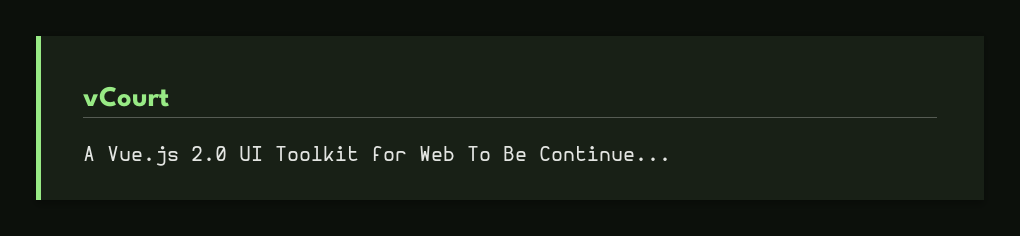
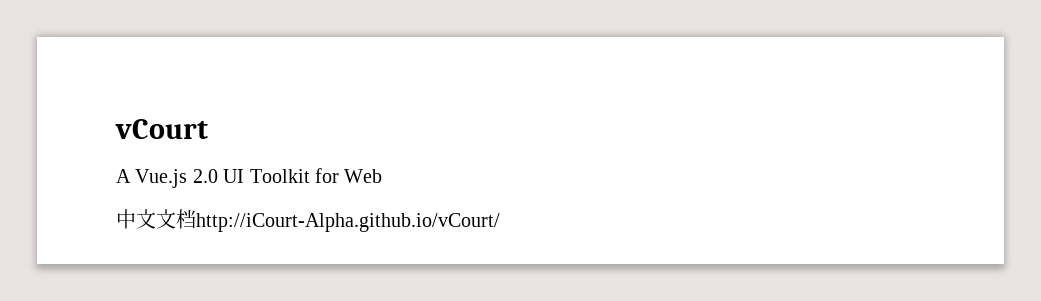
[467,146,671,161] To Be Continue... -> [116,209,500,232] // 中文文档http://iCourt-Alpha.github.io/vCourt/

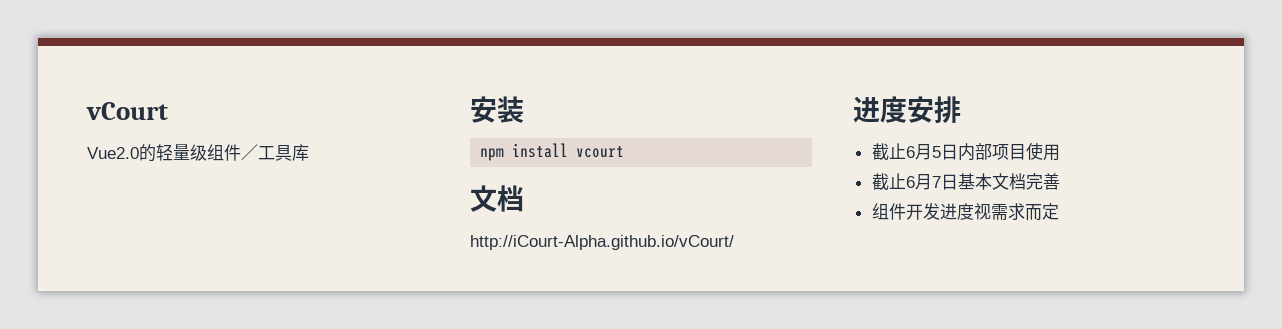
[116,168,383,188] [116,209,196,229] A Vue.js 2.0 UI Toolkit for Web // 中文文档 -> [87,144,309,162] [470,96,524,123] [480,143,625,161] [470,185,524,212] Vue2.0的轻量级组件／工具库 // 安装 // npm install vcourt // 文档 //
(500, 222) none -> [853,96,961,123] [871,142,1060,161] [871,173,1060,190] [871,203,1059,221] // 进度安排 // 截止6月5日内部项目使用 // 截止6月7日基本文档完善 // 组件开发进度视需求而定

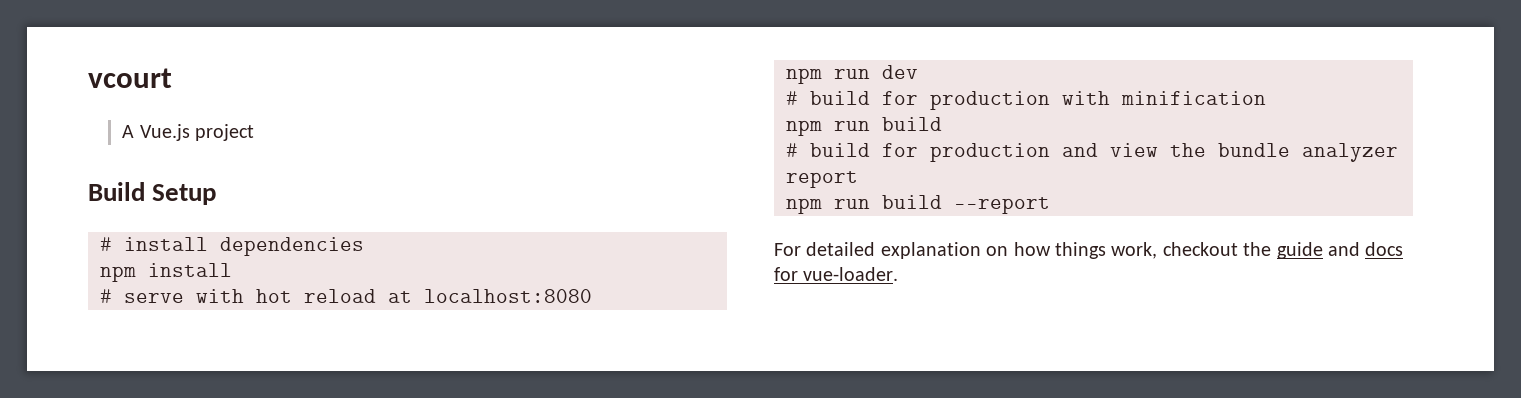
[86,102,168,120] [87,144,309,162] [470,96,524,123] [480,143,625,161] [470,185,524,212] [470,235,734,250] [853,96,961,123] [871,142,1060,161] [871,173,1060,190] [871,203,1059,221] vCourt // Vue2.0的轻量级组件／工具库 // 安装 // npm install vcourt // 文档 // http://iCourt-Alpha.github.io/vCourt/ // 进度安排 // 截止6月5日内部项目使用 // 截止6月7日基本文档完善 // 组件开发进度视需求而定 -> [88,68,172,88] [122,124,255,141] [88,182,217,205] [100,237,364,256] [100,263,232,282] [100,289,592,303] [786,65,918,84] [786,91,1266,110] [786,117,942,136] [786,143,1398,162] [786,171,858,188] [786,195,1050,214] [774,242,1404,259] [774,267,899,281] vcourt // A Vue.js project // Build Setup // # install dependencies // npm install // # serve with hot reload at localhost:8080 // npm run dev // # build for production with minification // npm run build // # build for production and view the bundle analyzer report // npm run build --report // For detailed explanation on how things work, checkout the guide and docs for vue-loader.

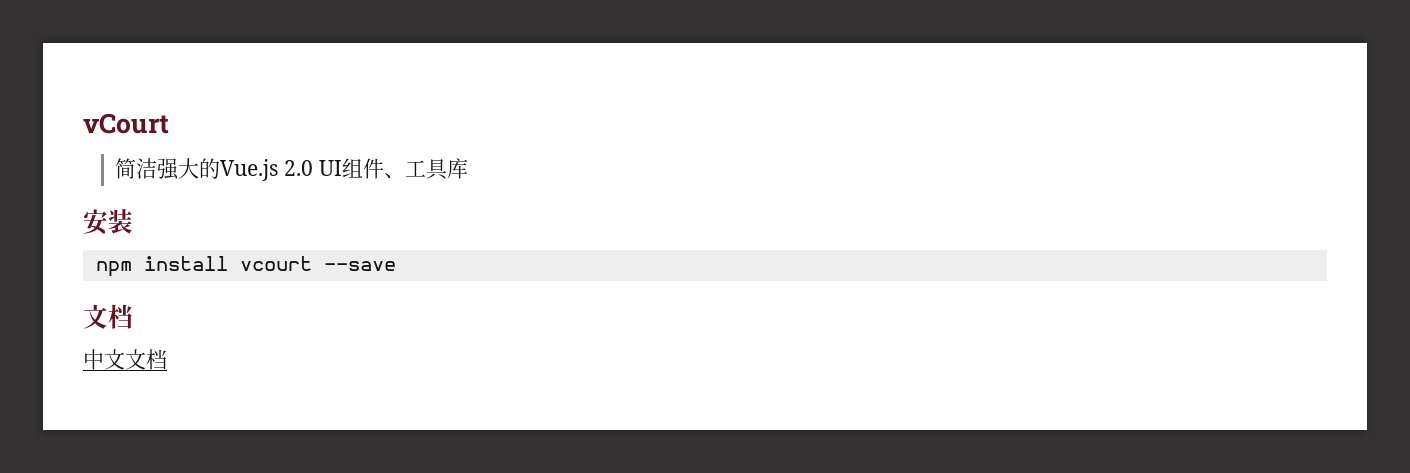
[88,68,172,88] [122,124,255,141] [88,182,217,205] [100,237,364,256] [100,263,232,282] [100,289,592,303] [786,65,918,84] [786,91,1266,110] [786,117,942,136] [786,143,1398,162] [786,171,858,188] [786,195,1050,214] [774,242,1404,259] [774,267,899,281] vcourt // A Vue.js project // Build Setup // # install dependencies // npm install // # serve with hot reload at localhost:8080 // npm run dev // # build for production with minification // npm run build // # build for production and view the bundle analyzer report // npm run build --report // For detailed explanation on how things work, checkout the guide and docs for vue-loader. -> [83,113,169,134] [115,158,468,181] [83,209,133,235] [95,256,396,277] [83,304,133,329] [83,349,167,370] vCourt // 简洁强大的Vue.js 2.0 UI组件、工具库 // 安装 // npm install vcourt --save // 文档 // 中文文档

